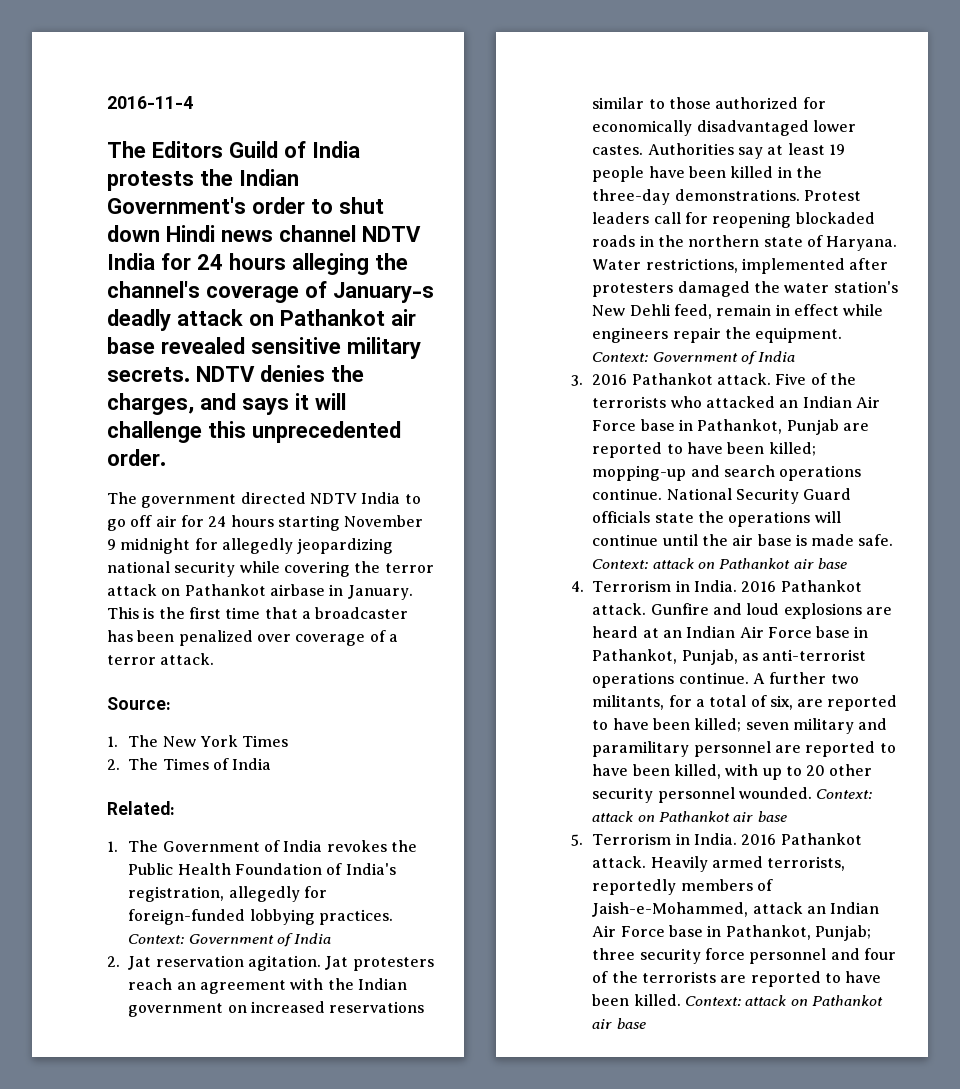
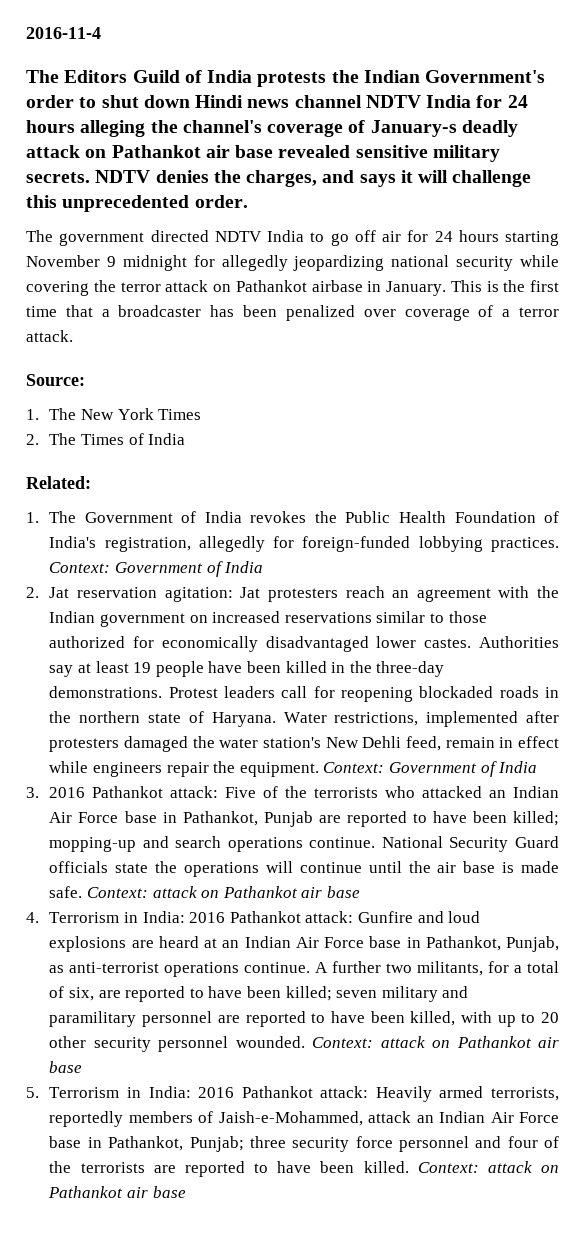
[247,955,321,971] agitation. -> [164,587,233,602] agitation:
[716,373,771,385] attack. -> [170,786,219,798] attack:
[693,580,862,592] [592,603,647,615] India. 2016 Pathankot attack. -> [142,911,354,923] India: 2016 Pathankot attack:
[693,833,862,845] [592,856,647,868] India. 2016 Pathankot attack. -> [148,1086,369,1098] India: 2016 Pathankot attack:

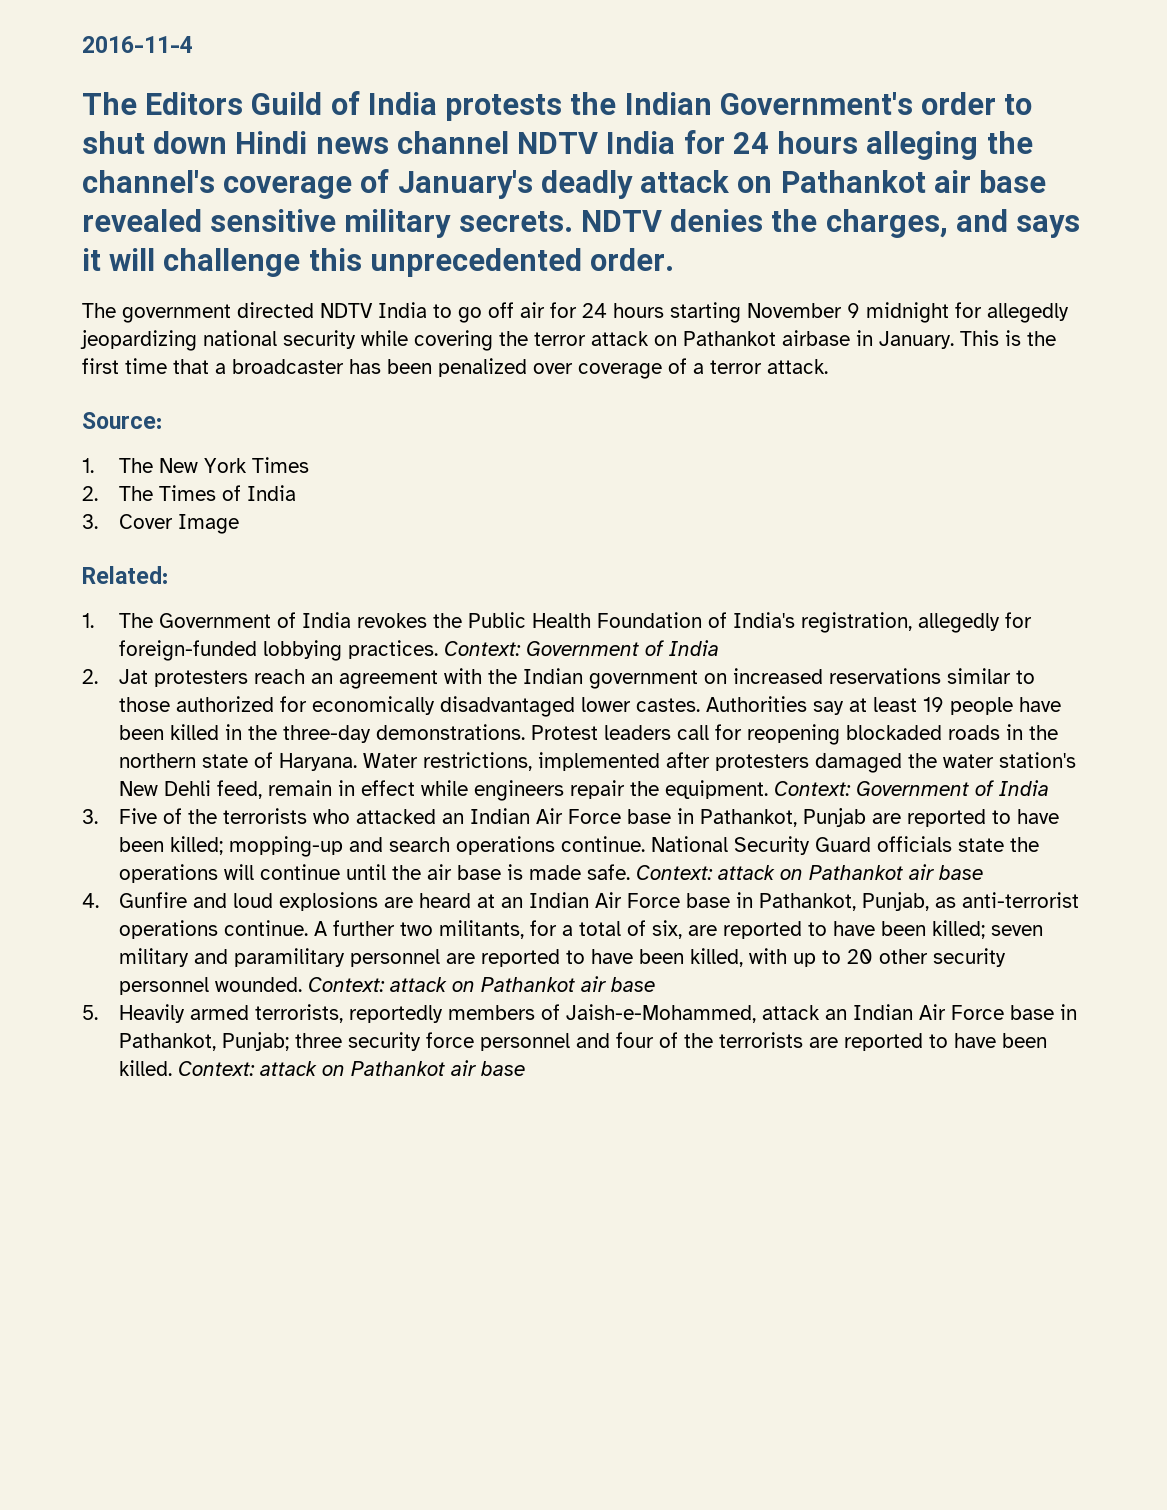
[370,120,457,137] January-s -> [397,170,533,199] January's
(186, 439) none -> [82,514,239,534] // 3. Cover Image
[77,587,261,602] reservation agitation: Jat -> (148, 676) none
[49,786,219,798] 2016 Pathankot attack: -> (98, 816) none
[49,911,354,923] Terrorism in India: 2016 Pathankot attack: -> (99, 900) none
[49,1086,369,1098] Terrorism in India: 2016 Pathankot attack: -> (98, 1012) none

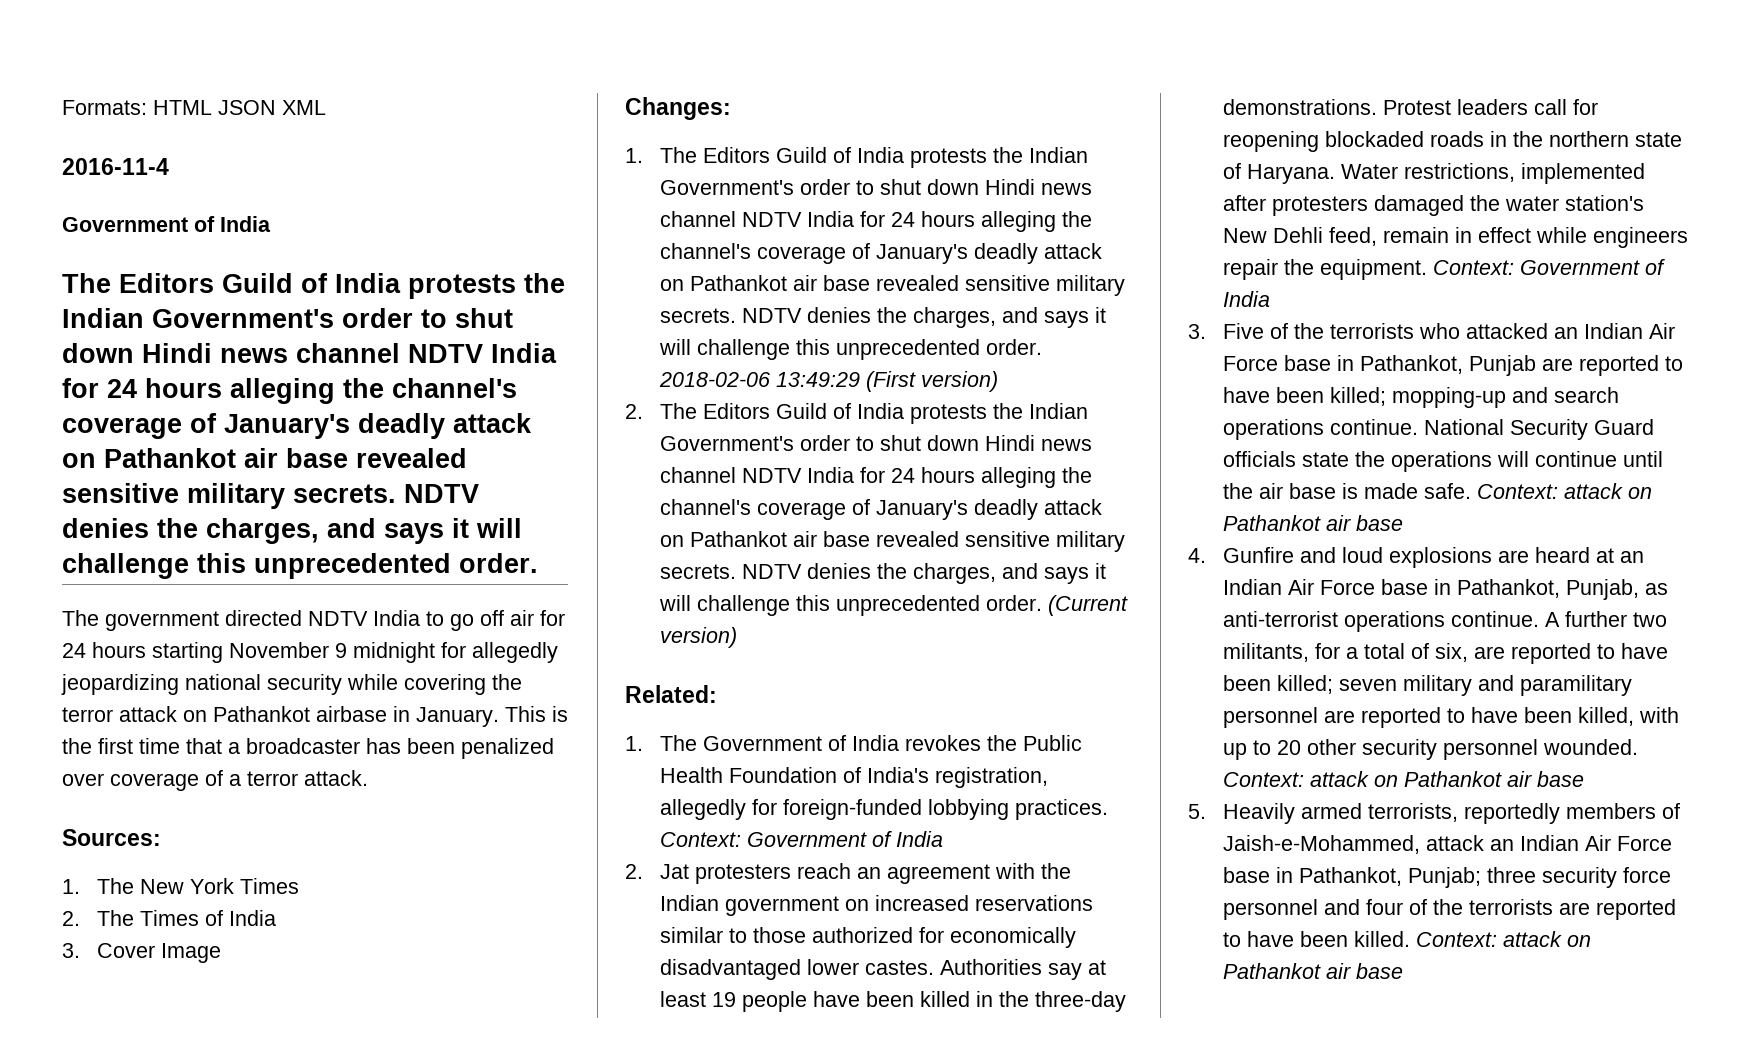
[82,36,193,53] 2016-11-4 -> [62,100,326,115] [62,158,169,175] [62,216,271,232] Formats: HTML JSON XML // 2016-11-4 // Government of India
[82,412,162,429] Source: -> [62,829,161,846] Sources:
(239, 524) none -> [625,97,731,120] [625,147,1089,168] [660,179,1093,195] [660,211,1093,232] [660,243,1103,264] [660,275,1126,296] [660,307,1107,328] [659,339,1043,360] [659,371,999,392] [625,403,1089,424] [660,435,1093,451] [660,467,1093,488] [660,499,1103,520] [660,531,1126,552] [660,563,1107,584] [659,595,1129,616] [660,627,738,648] // Changes: // 1. The Editors Guild of India protests the Indian Government's order to shut down Hindi news channel NDTV India for 24 hours alleging the channel's coverage of January's deadly attack on Pathankot air base revealed sensitive military secrets. NDTV denies the charges, and says it will challenge this unprecedented order. 2018-02-06 13:49:29 (First version) // 2. The Editors Guild of India protests the Indian Government's order to shut down Hindi news channel NDTV India for 24 hours alleging the channel's coverage of January's deadly attack on Pathankot air base revealed sensitive military secrets. NDTV denies the charges, and says it will challenge this unprecedented order. (Current version)

